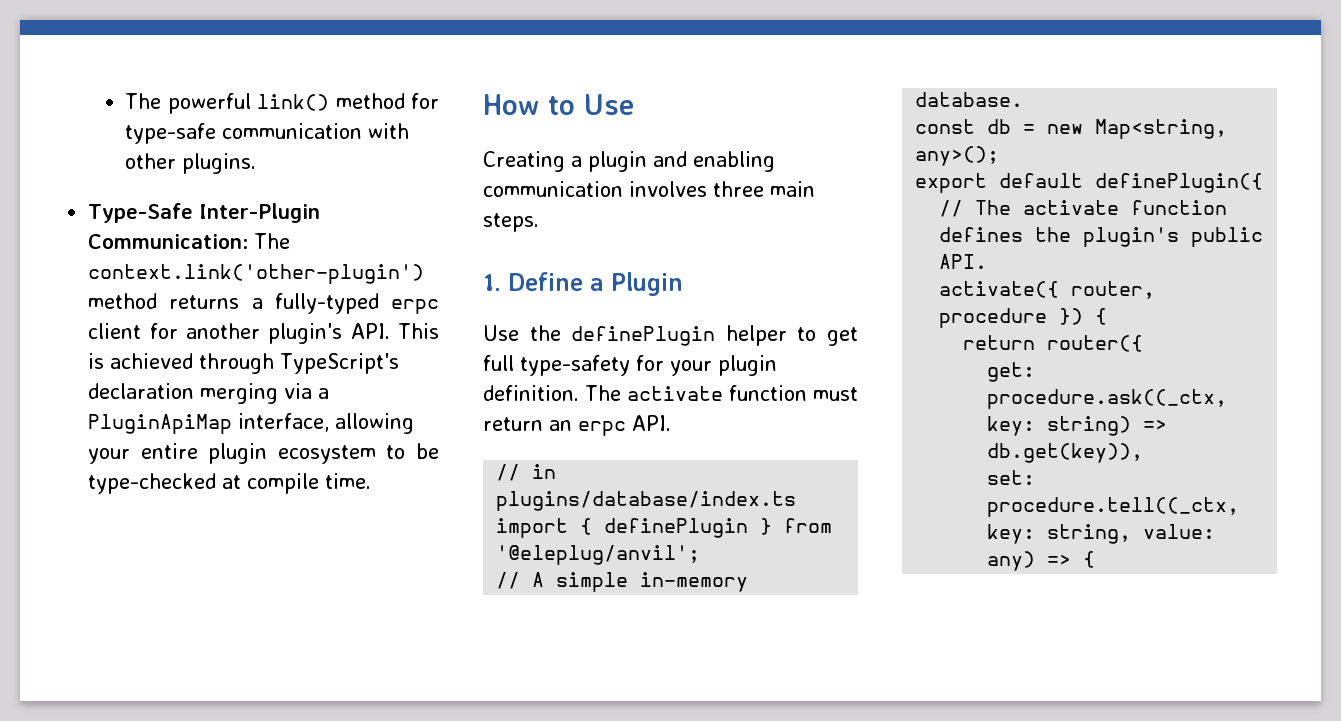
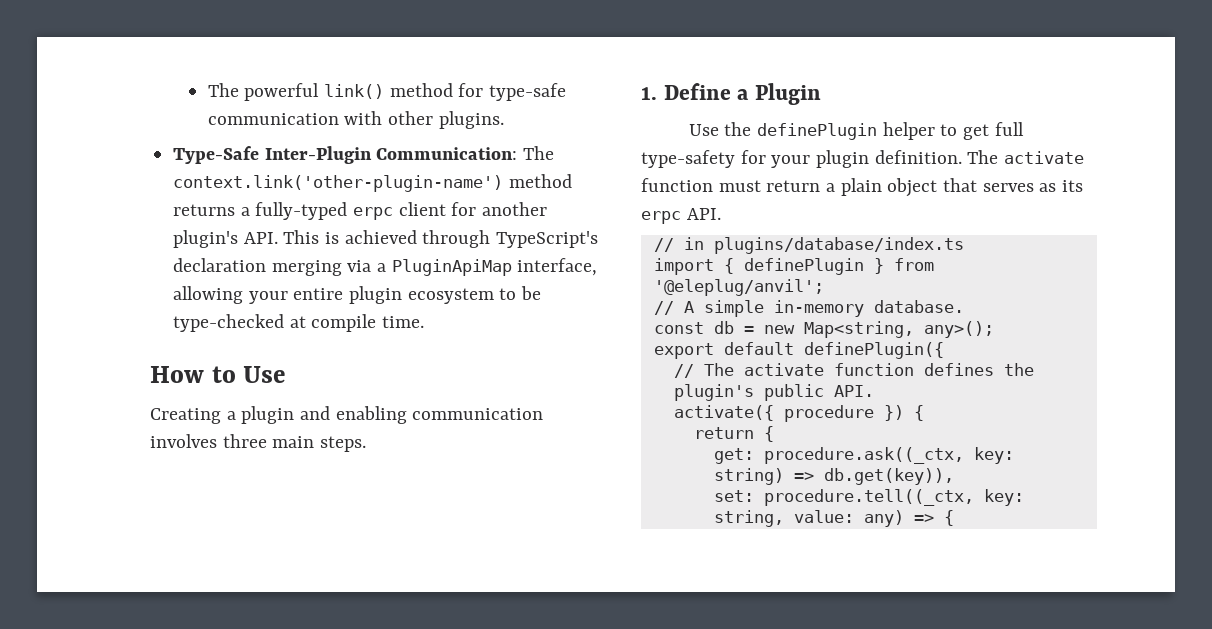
[88,264,425,284] context.link('other-plugin') -> [173,175,504,192] context.link('other-plugin-name')
[549,420,572,431] an -> [826,178,1084,197] a plain object that serves as its
[1071,281,1156,299] router, -> (774, 413) none
[1047,335,1144,352] router({ -> [763,426,774,442] {

